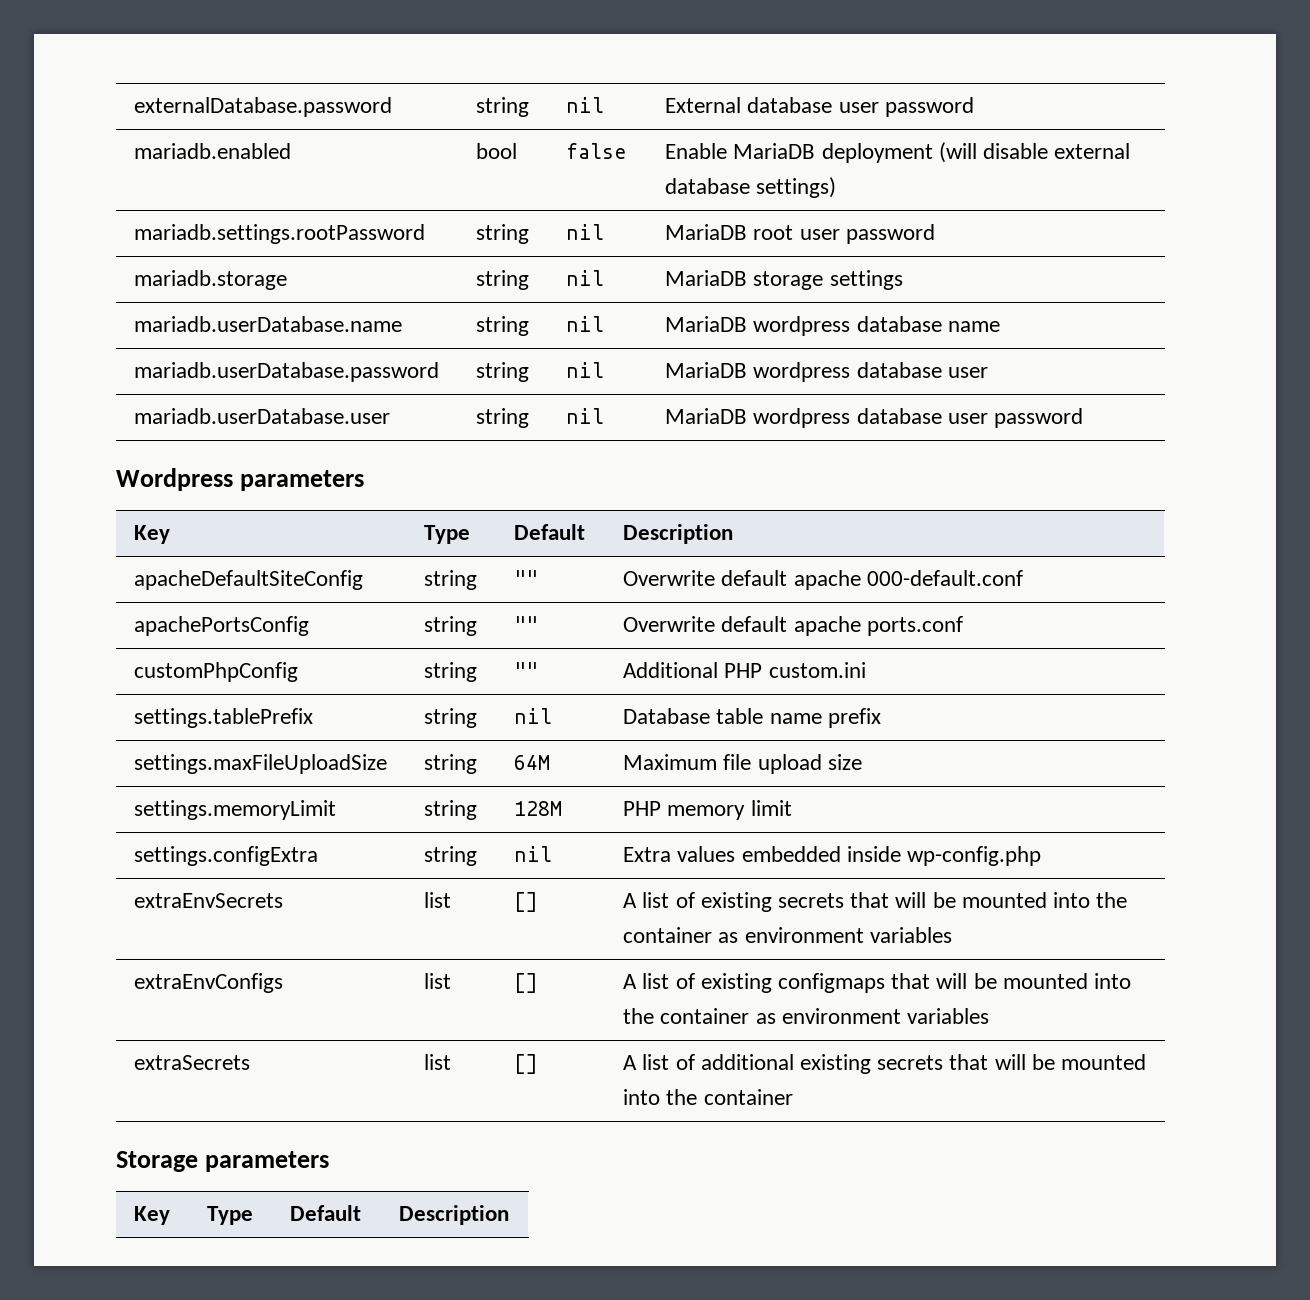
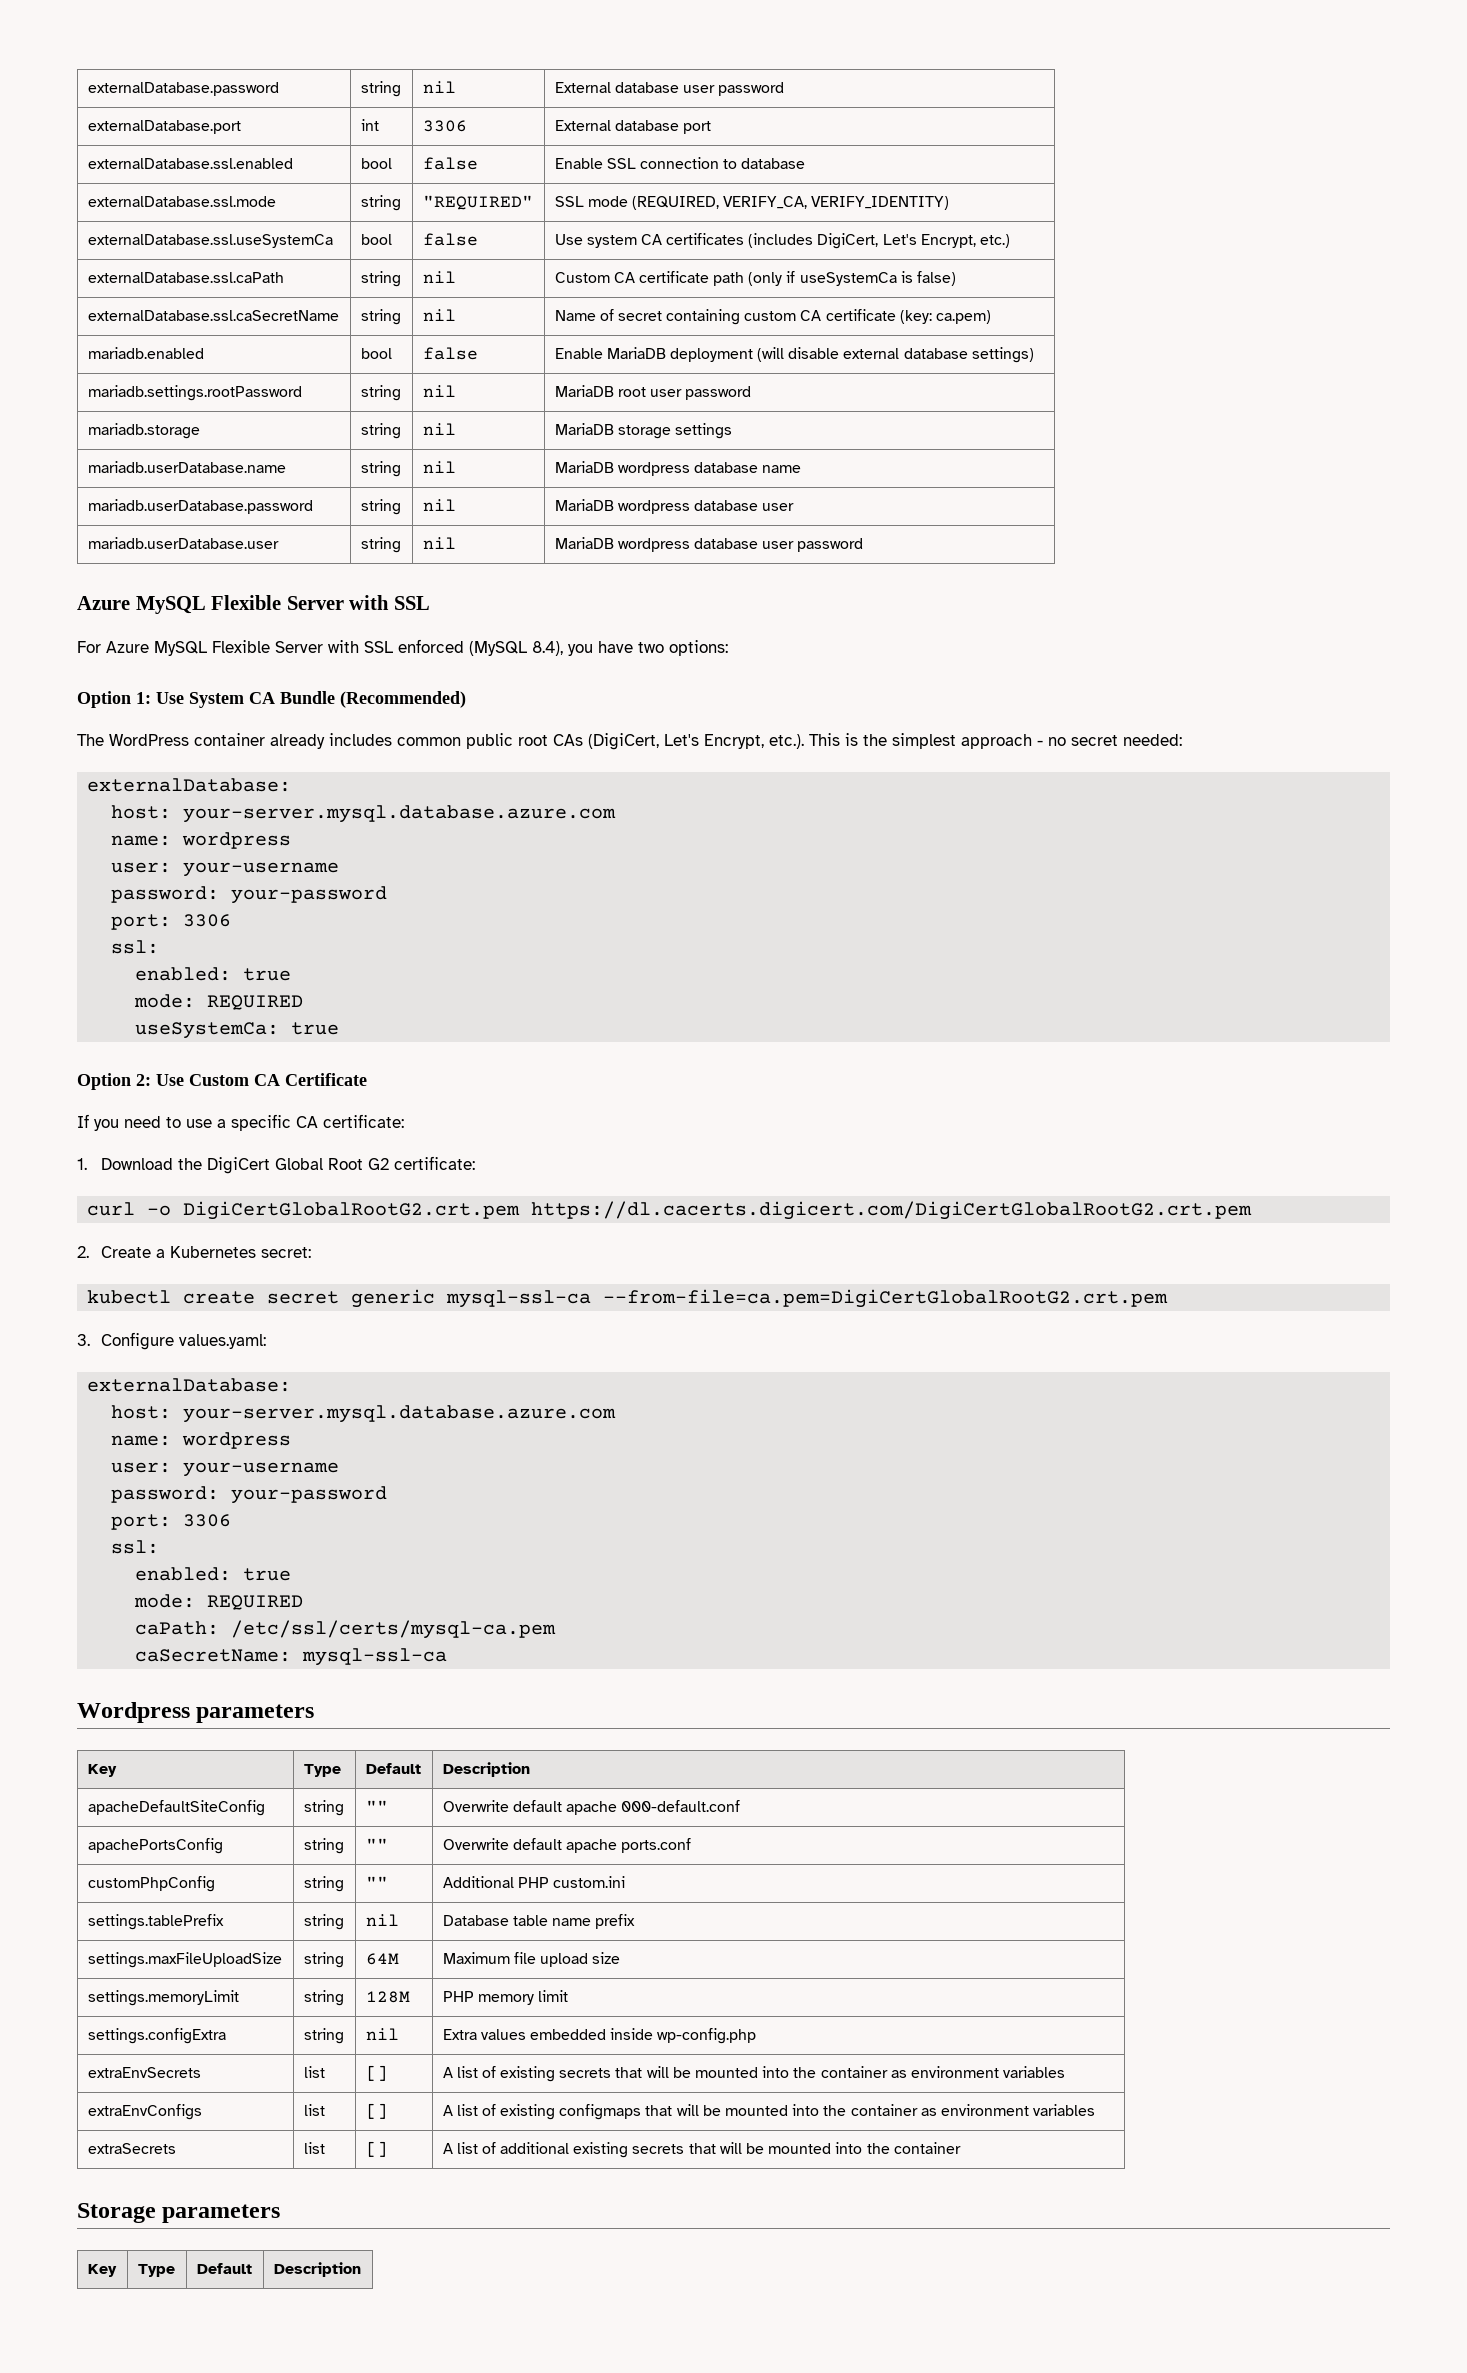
(974, 107) none -> [87,120,241,134] [360,119,379,131] [422,120,467,132] [554,120,711,134] [87,158,293,169] [360,158,392,169] [422,157,478,170] [554,157,806,169] [87,196,276,207] [360,195,401,211] [422,195,533,210] [554,196,950,210] [87,234,333,248] [360,234,392,245] [422,233,478,246] [554,233,1011,249] [87,272,284,283] [360,271,401,287] [422,271,456,283] [554,271,957,286] [87,310,339,321] [360,309,401,325] [422,309,456,321] [554,309,992,325] // externalDatabase.port | int | 3306 | External database port // externalDatabase.ssl.enabled | bool | false | Enable SSL connection to database // externalDatabase.ssl.mode | string | "REQUIRED" | SSL mode (REQUIRED, VERIFY_CA, VERIFY_IDENTITY) // externalDatabase.ssl.useSystemCa | bool | false | Use system CA certificates (includes DigiCert, Let's Encrypt, etc.) // externalDatabase.ssl.caPath | string | nil | Custom CA certificate path (only if useSystemCa is false) // externalDatabase.ssl.caSecretName | string | nil | Name of secret containing custom CA certificate (key: ca.pem)
(1084, 418) none -> [77,595,430,614] [77,639,728,656] [77,691,466,708] [77,733,1182,750] [87,778,292,792] [111,805,617,823] [111,832,292,849] [111,862,340,877] [111,886,388,904] [111,914,232,930] [111,940,160,954] [135,967,292,981] [134,994,304,1010] [135,1022,340,1039] [77,1073,367,1090] [77,1114,404,1131] [77,1156,475,1174] [87,1201,1253,1220] [77,1246,311,1258] [87,1289,1169,1308] [77,1332,266,1350] [87,1378,292,1392] [111,1405,617,1423] [111,1432,292,1449] [111,1462,340,1477] [111,1486,388,1504] [111,1514,232,1530] [111,1540,160,1554] [135,1567,292,1581] [134,1594,304,1610] [135,1620,557,1639] [135,1648,448,1666] // Azure MySQL Flexible Server with SSL // For Azure MySQL Flexible Server with SSL enforced (MySQL 8.4), you have two options: // Option 1: Use System CA Bundle (Recommended) // The WordPress container already includes common public root CAs (DigiCert, Let's Encrypt, etc.). This is the simplest approach - no secret needed: // externalDatabase: // host: your-server.mysql.database.azure.com // name: wordpress // user: your-username // password: your-password // port: 3306 // ssl: // enabled: true // mode: REQUIRED // useSystemCa: true // Option 2: Use Custom CA Certificate // If you need to use a specific CA certificate: // 1. Download the DigiCert Global Root G2 certificate: // curl -o DigiCertGlobalRootG2.crt.pem https://dl.cacerts.digicert.com/DigiCertGlobalRootG2.crt.pem // 2. Create a Kubernetes secret: // kubectl create secret generic mysql-ssl-ca --from-file=ca.pem=DigiCertGlobalRootG2.crt.pem // 3. Configure values.yaml: // externalDatabase: // host: your-server.mysql.database.azure.com // name: wordpress // user: your-username // password: your-password // port: 3306 // ssl: // enabled: true // mode: REQUIRED // caPath: /etc/ssl/certs/mysql-ca.pem // caSecretName: mysql-ssl-ca

